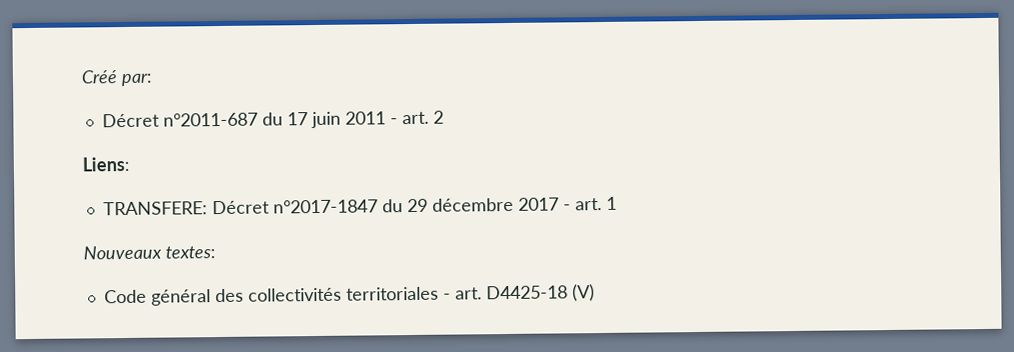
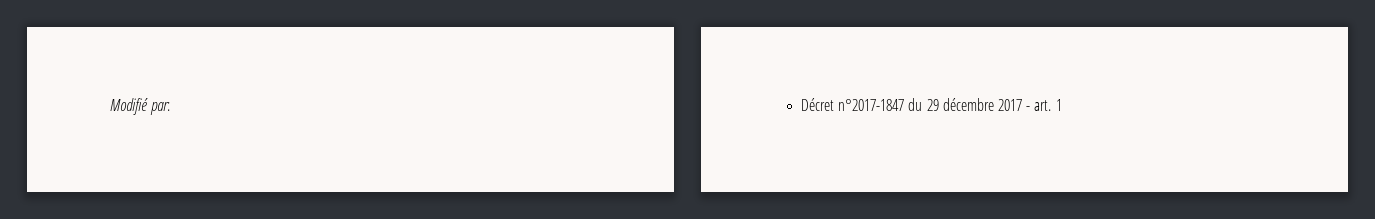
[81,70,118,84] Créé -> [110,98,148,115] Modifié
[162,110,444,129] [82,156,130,172] [102,200,270,216] n°2011-687 du 17 juin 2011 - art. 2 // Liens: // TRANSFERE: Décret -> (835, 104) none
[83,245,216,260] [103,284,595,306] // Nouveaux textes: // Code général des collectivités territoriales - art. D4425-18 (V) -> (1062, 105) none

